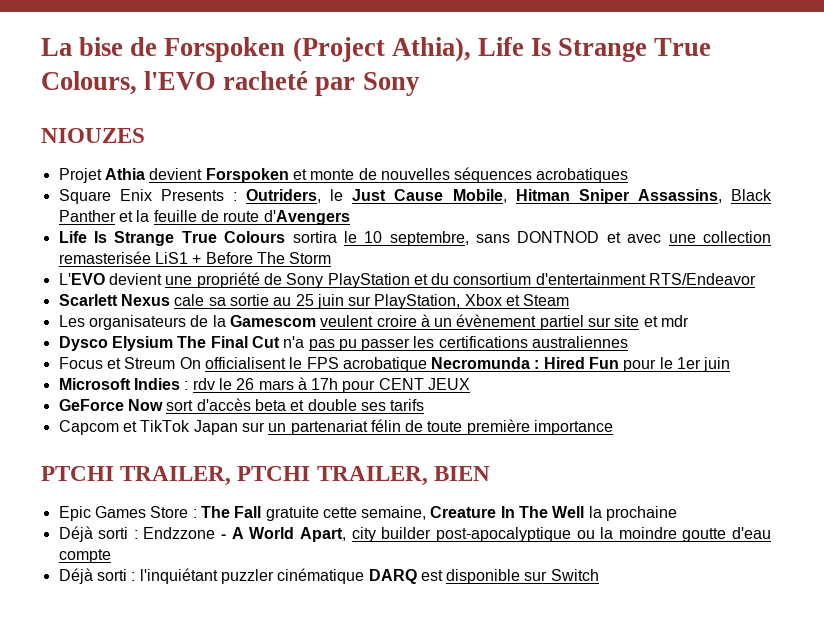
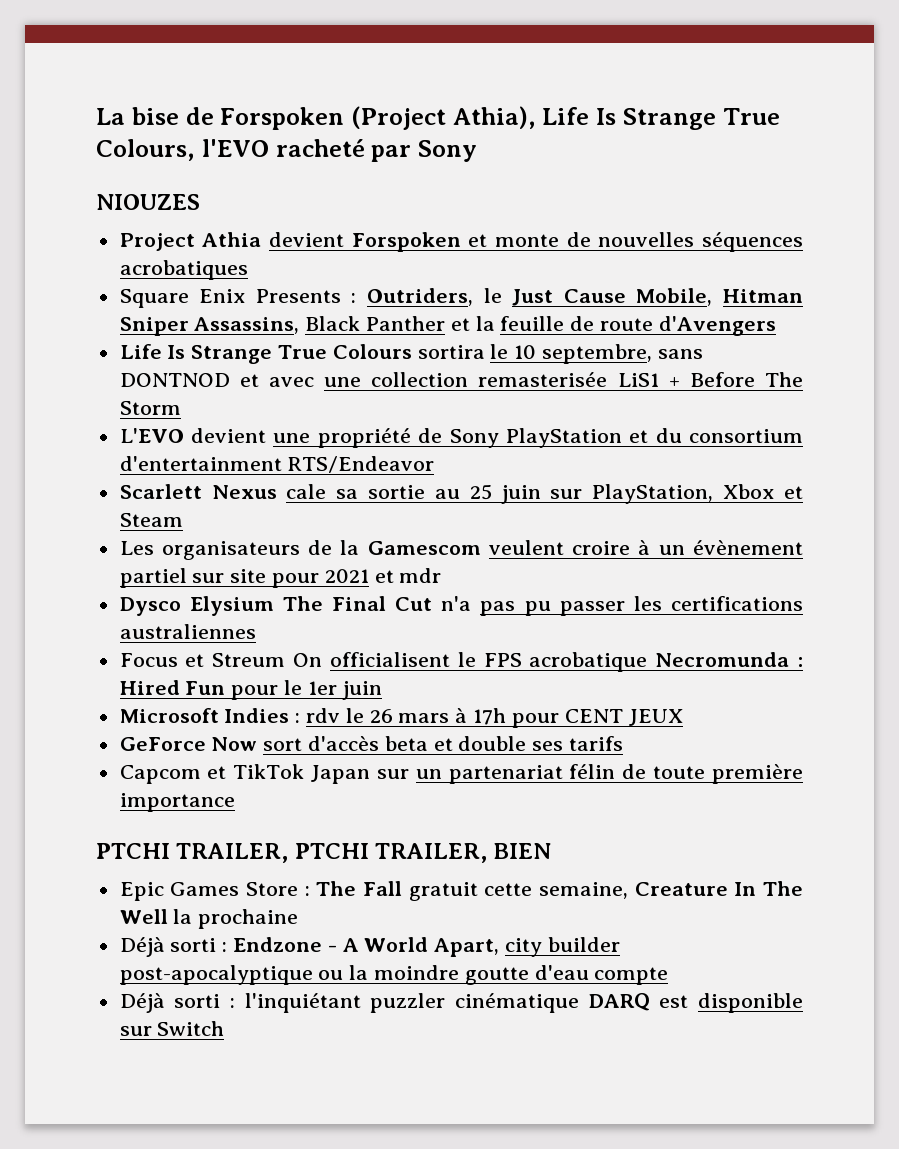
[58,168,102,183] Projet -> [119,233,195,251] Project
(640, 321) none -> [272,569,369,588] pour 2021
[265,506,319,521] gratuite -> [408,882,478,901] gratuit
[143,527,216,539] Endzzone -> [233,937,323,952] Endzone

